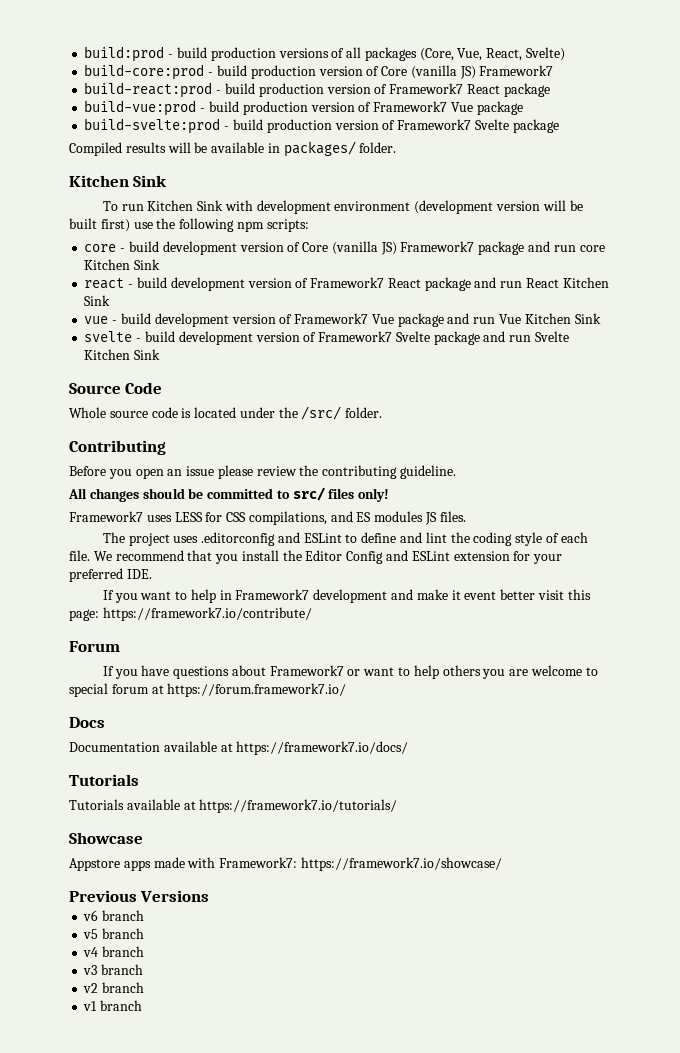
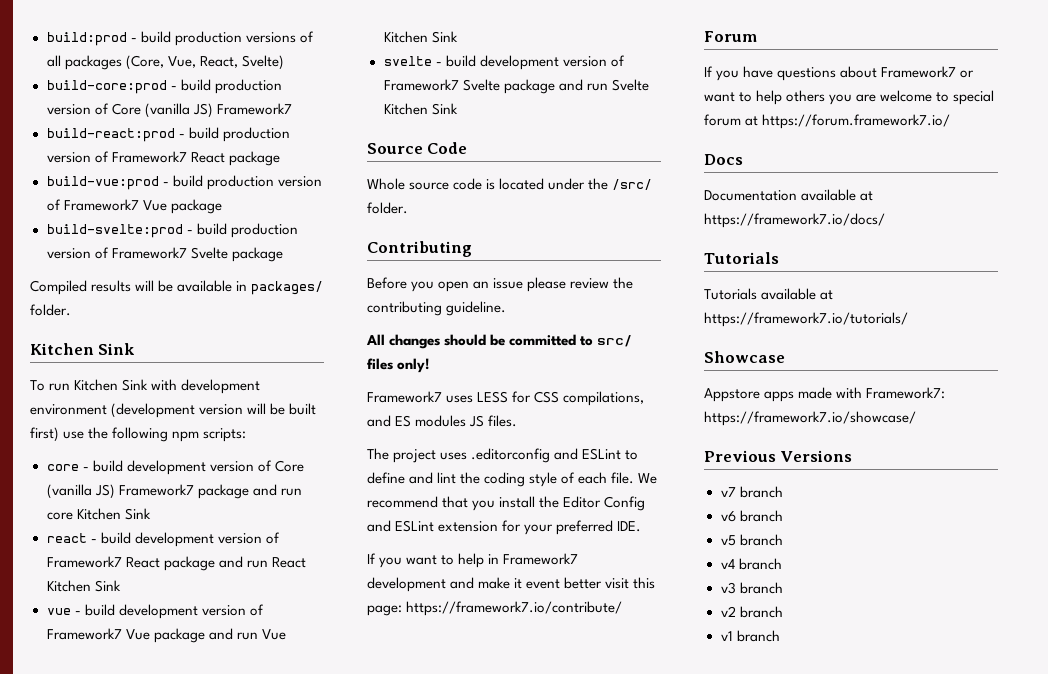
(210, 896) none -> [720,486,783,498] // v7 branch

